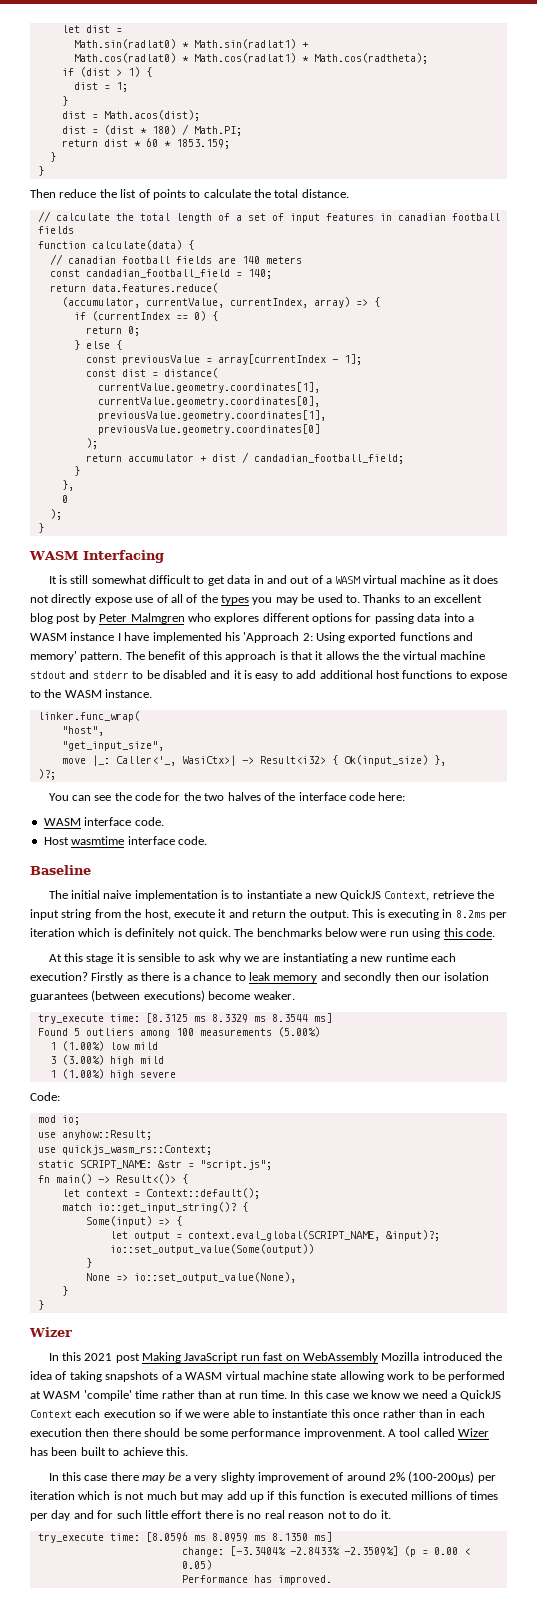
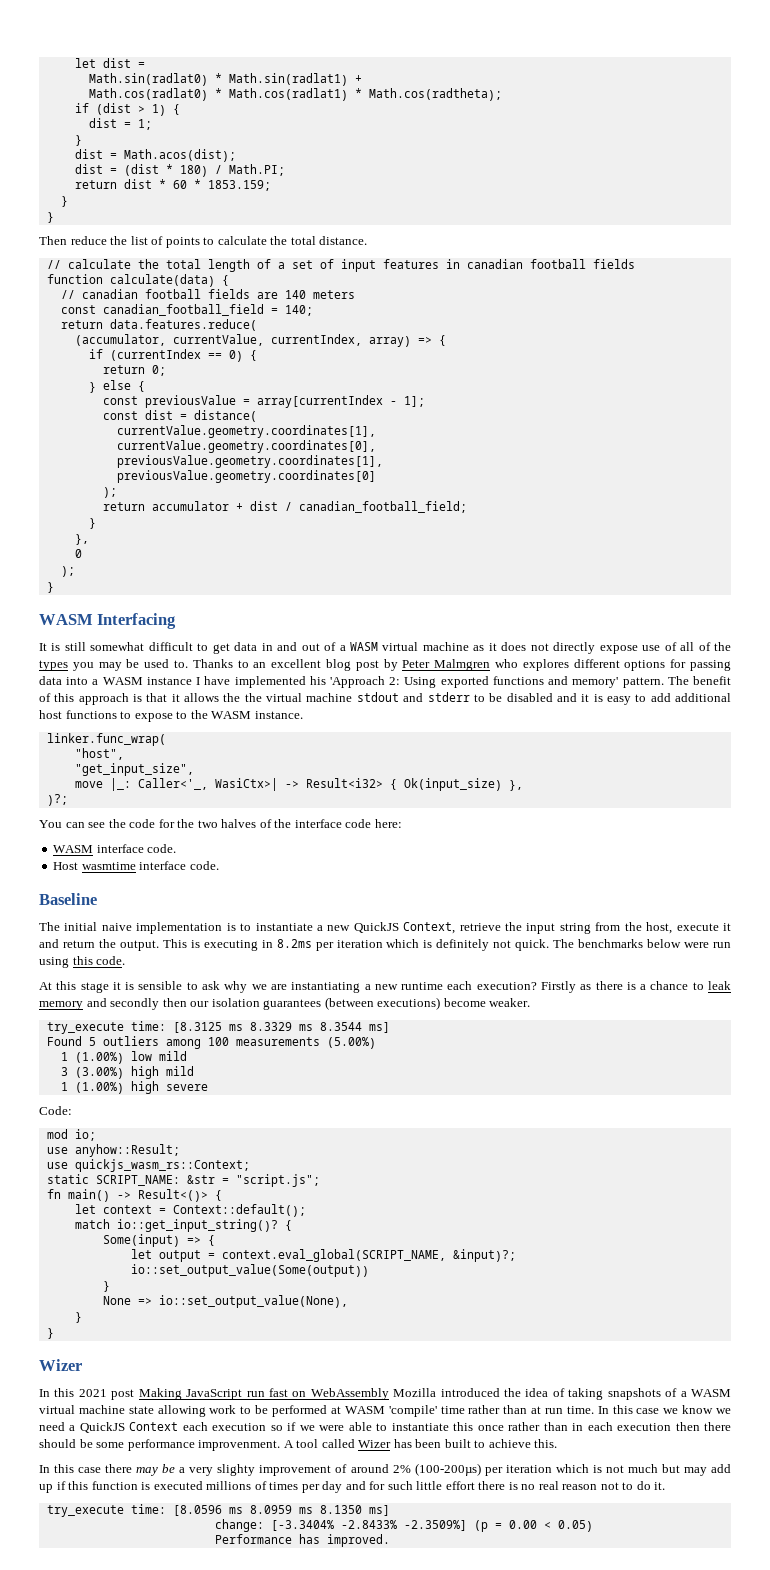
[85,269,230,278] candadian_football_field -> [102,304,264,316] canadian_football_field
[253,454,404,464] candadian_football_field; -> [298,501,467,513] canadian_football_field;

